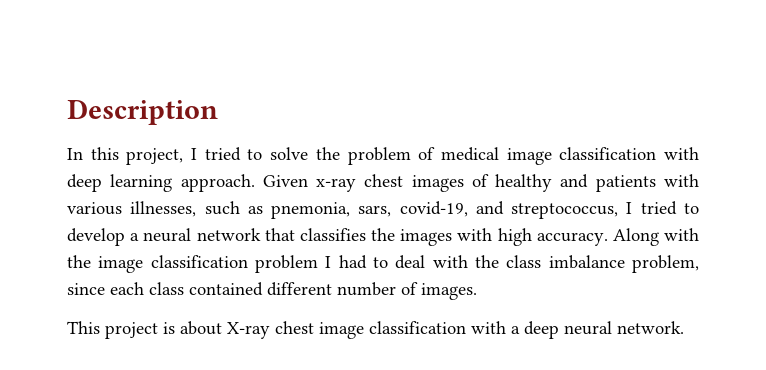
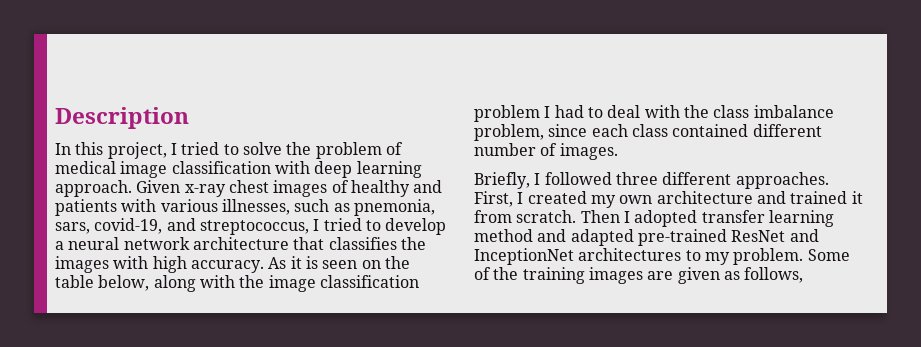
(261, 234) none -> [192,237,289,250] architecture
[612,228,659,246] Along -> [268,256,410,269] [55,275,196,292] As it is seen on the table below, along
[67,321,684,339] This project is about X-ray chest image classification with a deep neural network. -> [474,172,829,189] [474,191,863,208] [474,210,834,227] [474,229,819,246] [474,248,850,265] [474,267,804,284] Briefly, I followed three different approaches. First, I created my own architecture and trained it from scratch. Then I adopted transfer learning method and adapted pre-trained ResNet and InceptionNet architectures to my problem. Some of the training images are given as follows,

